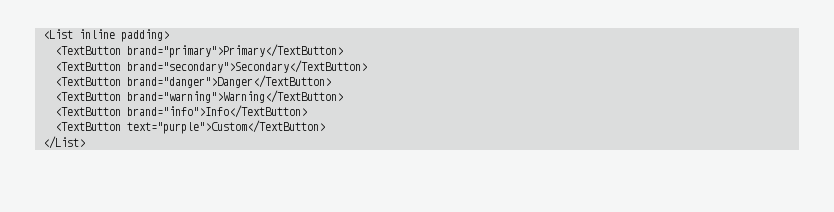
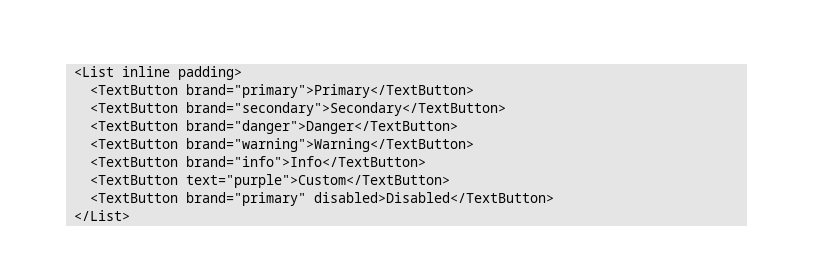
(325, 127) none -> [90,192,555,206] // <TextButton brand="primary" disabled>Disabled</TextButton>

